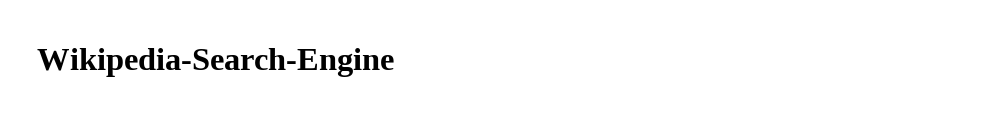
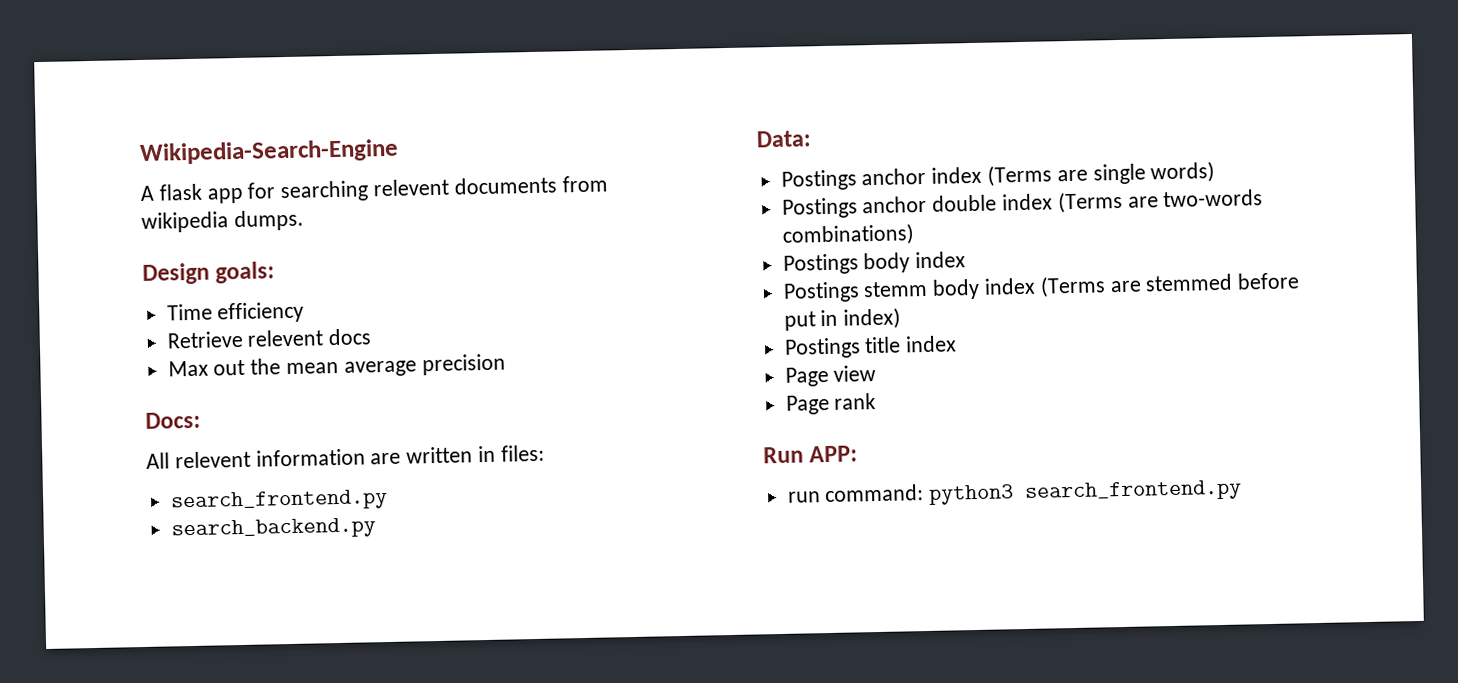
(394, 62) none -> [140,175,608,204] [141,209,304,233] [142,261,276,285] [166,301,305,324] [166,328,372,349] [167,353,506,377] [145,411,201,429] [146,444,545,469] [169,489,388,513] [170,517,376,541] [756,130,812,148] [780,161,1216,191] [781,189,1264,219] [781,223,915,247] [782,251,967,275] [782,272,1301,303] [783,307,902,331] [783,335,958,359] [784,364,877,387] [785,393,877,415] [763,445,859,464] [787,479,1243,505] // A flask app for searching relevent documents from wikipedia dumps. // Design goals: // Time efficiency // Retrieve relevent docs // Max out the mean average precision // Docs: // All relevent information are written in files: // search_frontend.py // search_backend.py // Data: // Postings anchor index (Terms are single words) // Postings anchor double index (Terms are two-words combinations) // Postings body index // Postings stemm body index (Terms are stemmed before put in index) // Postings title index // Page view // Page rank // Run APP: // run command: python3 search_frontend.py

